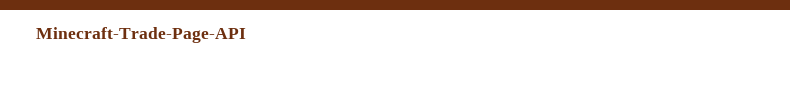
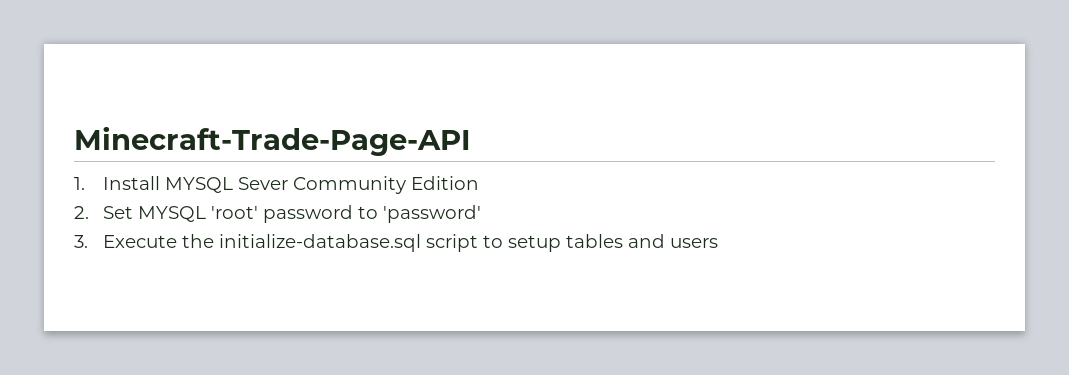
(246, 35) none -> [74,176,479,194] [74,205,481,223] [74,234,718,252] // 1. Install MYSQL Sever Community Edition // 2. Set MYSQL 'root' password to 'password' // 3. Execute the initialize-database.sql script to setup tables and users

